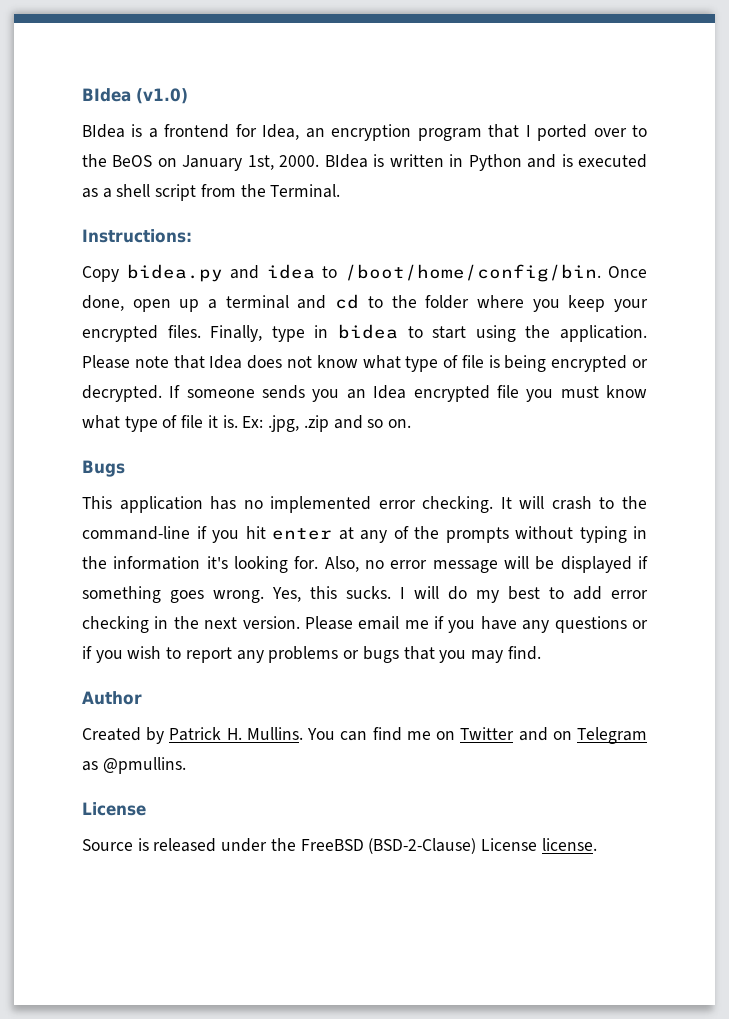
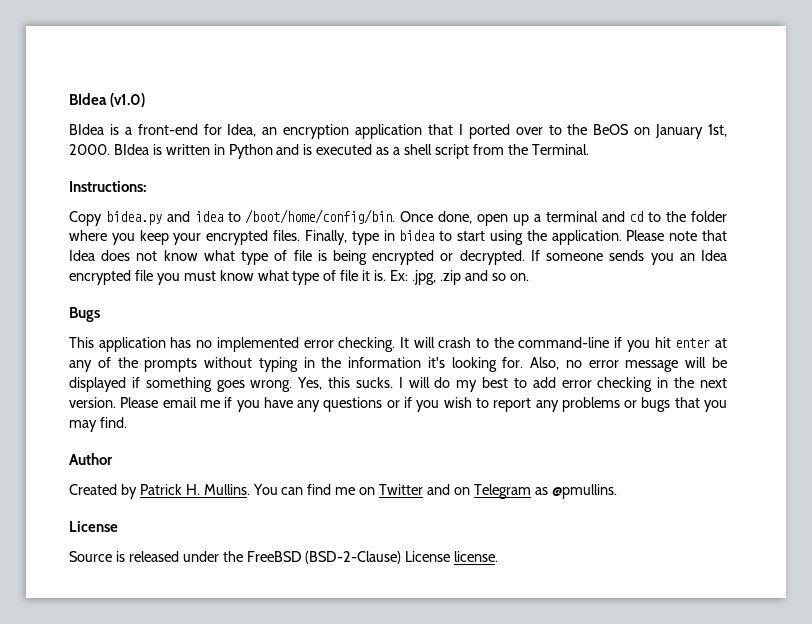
[164,124,230,138] frontend -> [137,124,198,135] front-end
[417,128,482,141] program -> [355,124,423,139] application

